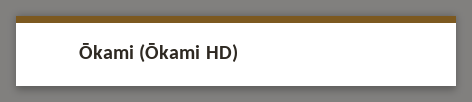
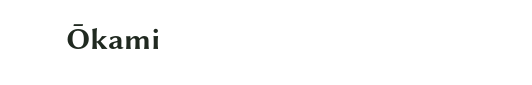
[139,43,238,63] (Ōkami HD) -> (161, 36) none

